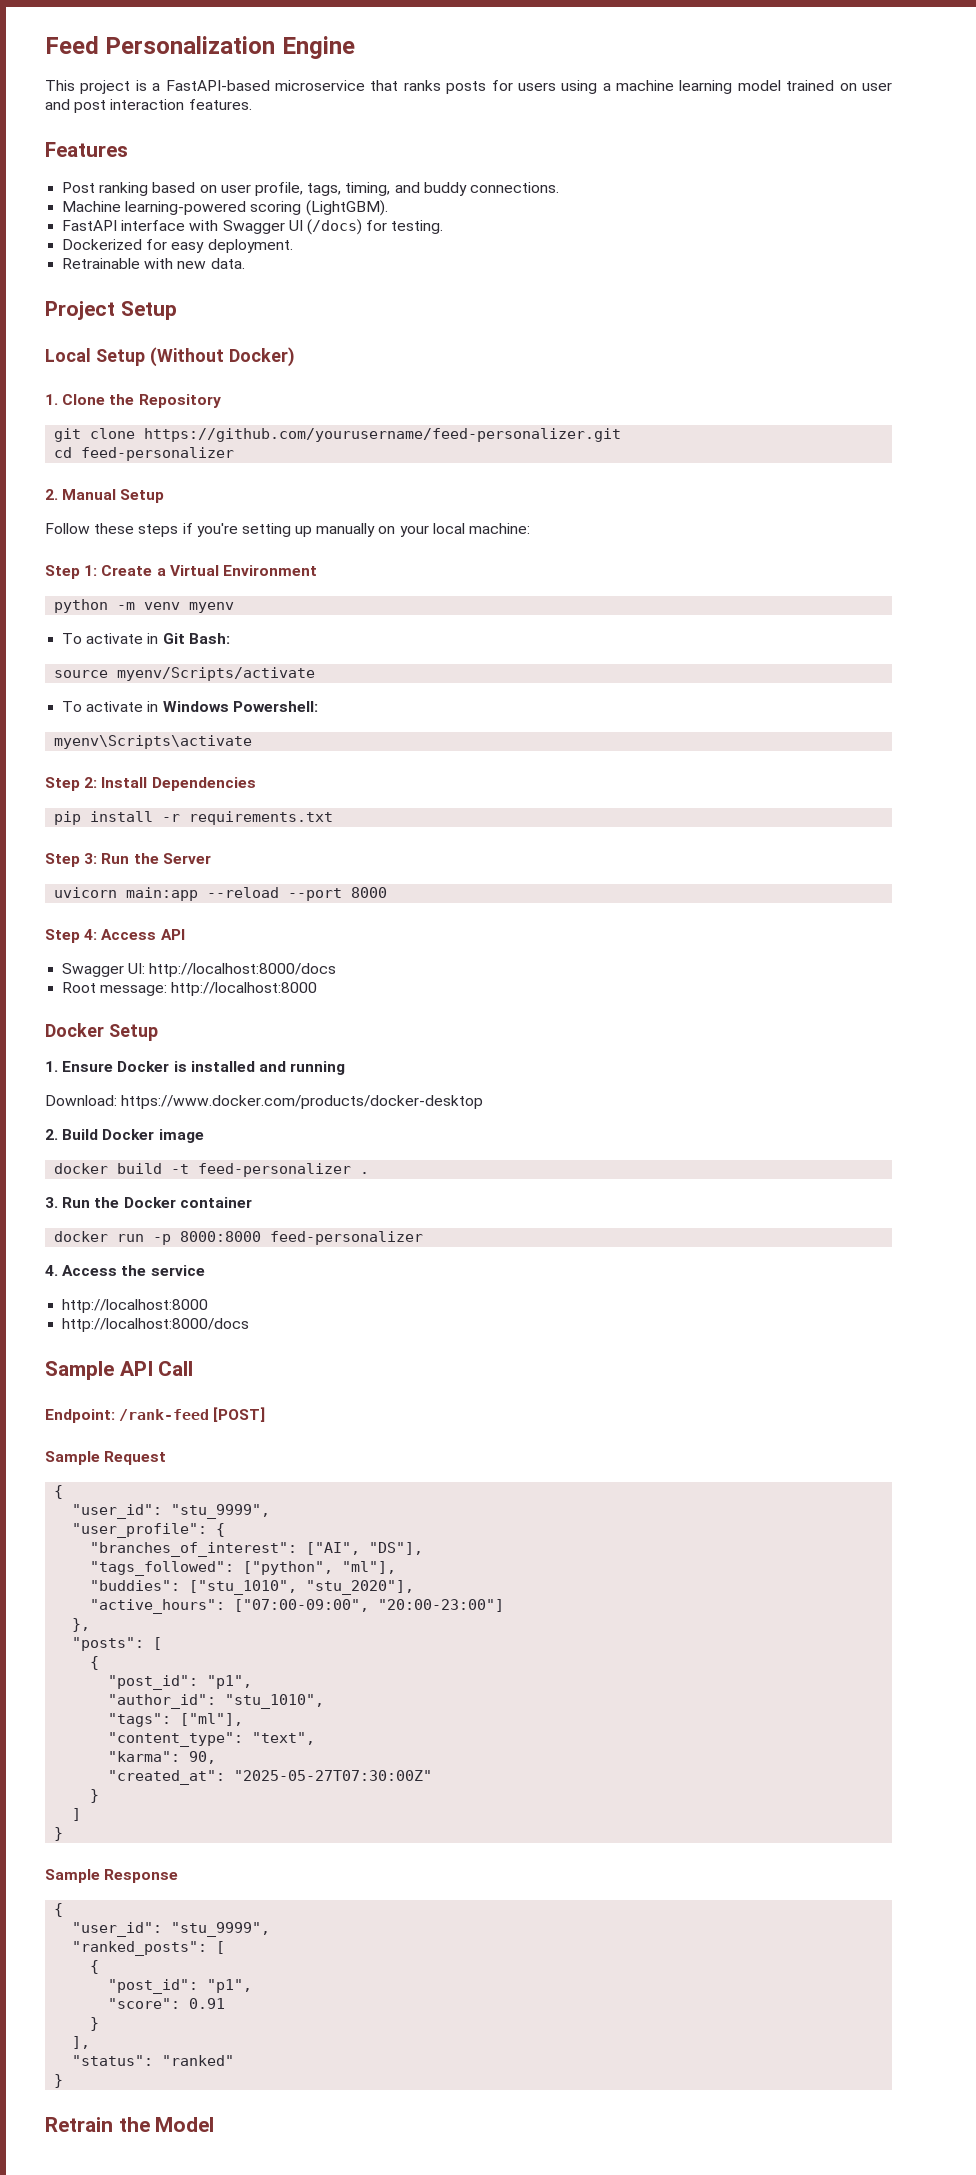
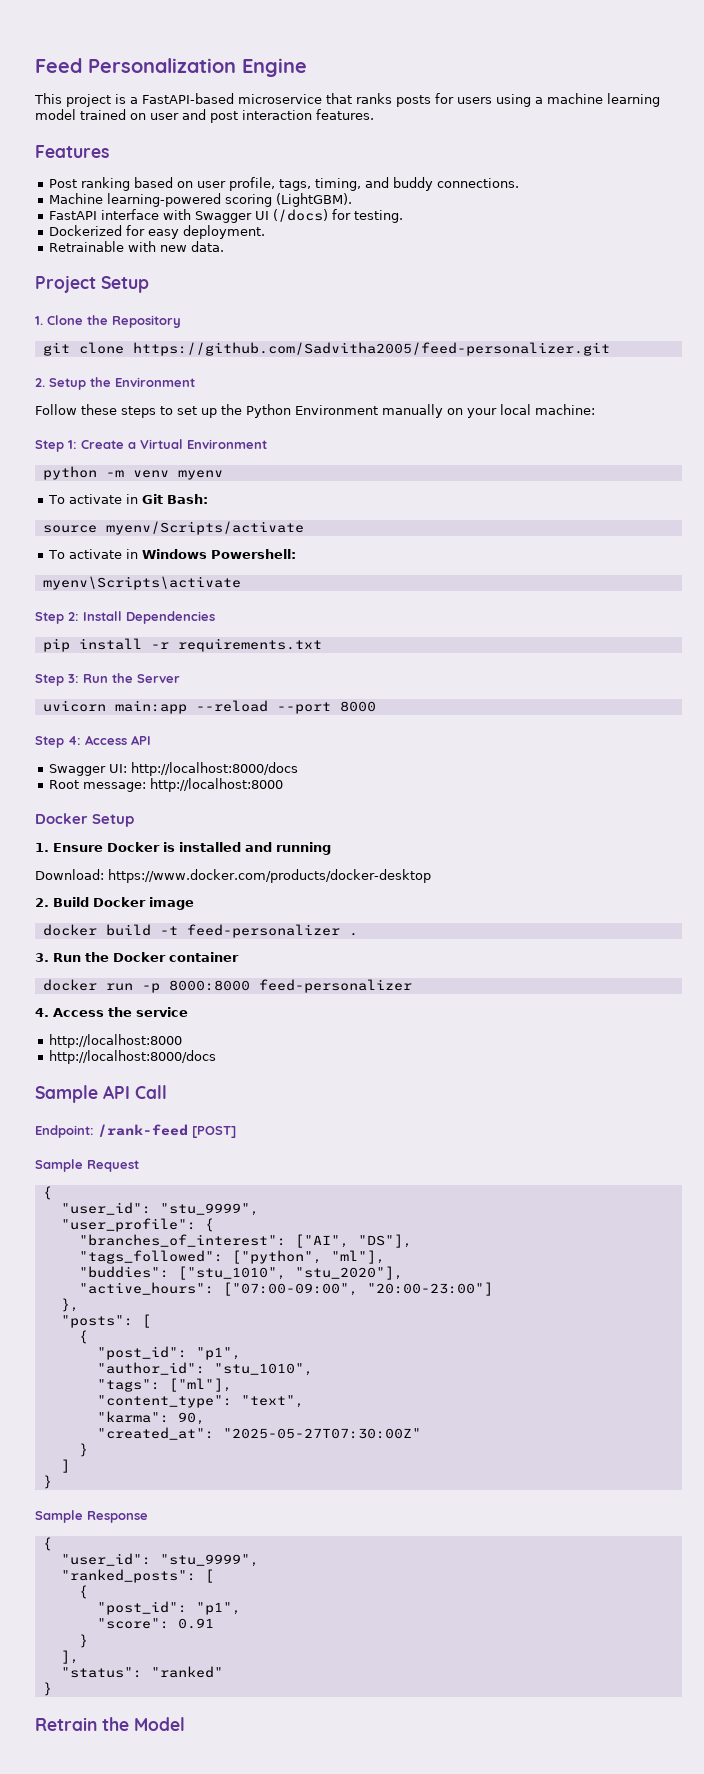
[45,347,295,367] // Local Setup (Without Docker) -> (149, 284) none
[144,428,622,442] [54,447,235,461] [45,489,165,503] https://github.com/yourusername/feed-personalizer.git // cd feed-personalizer // 2. Manual Setup -> [132,342,610,356] [35,377,195,390] https://github.com/Sadvitha2005/feed-personalizer.git // 2. Setup the Environment
[182,523,313,537] if you're setting up -> [160,404,378,418] to set up the Python Environment

